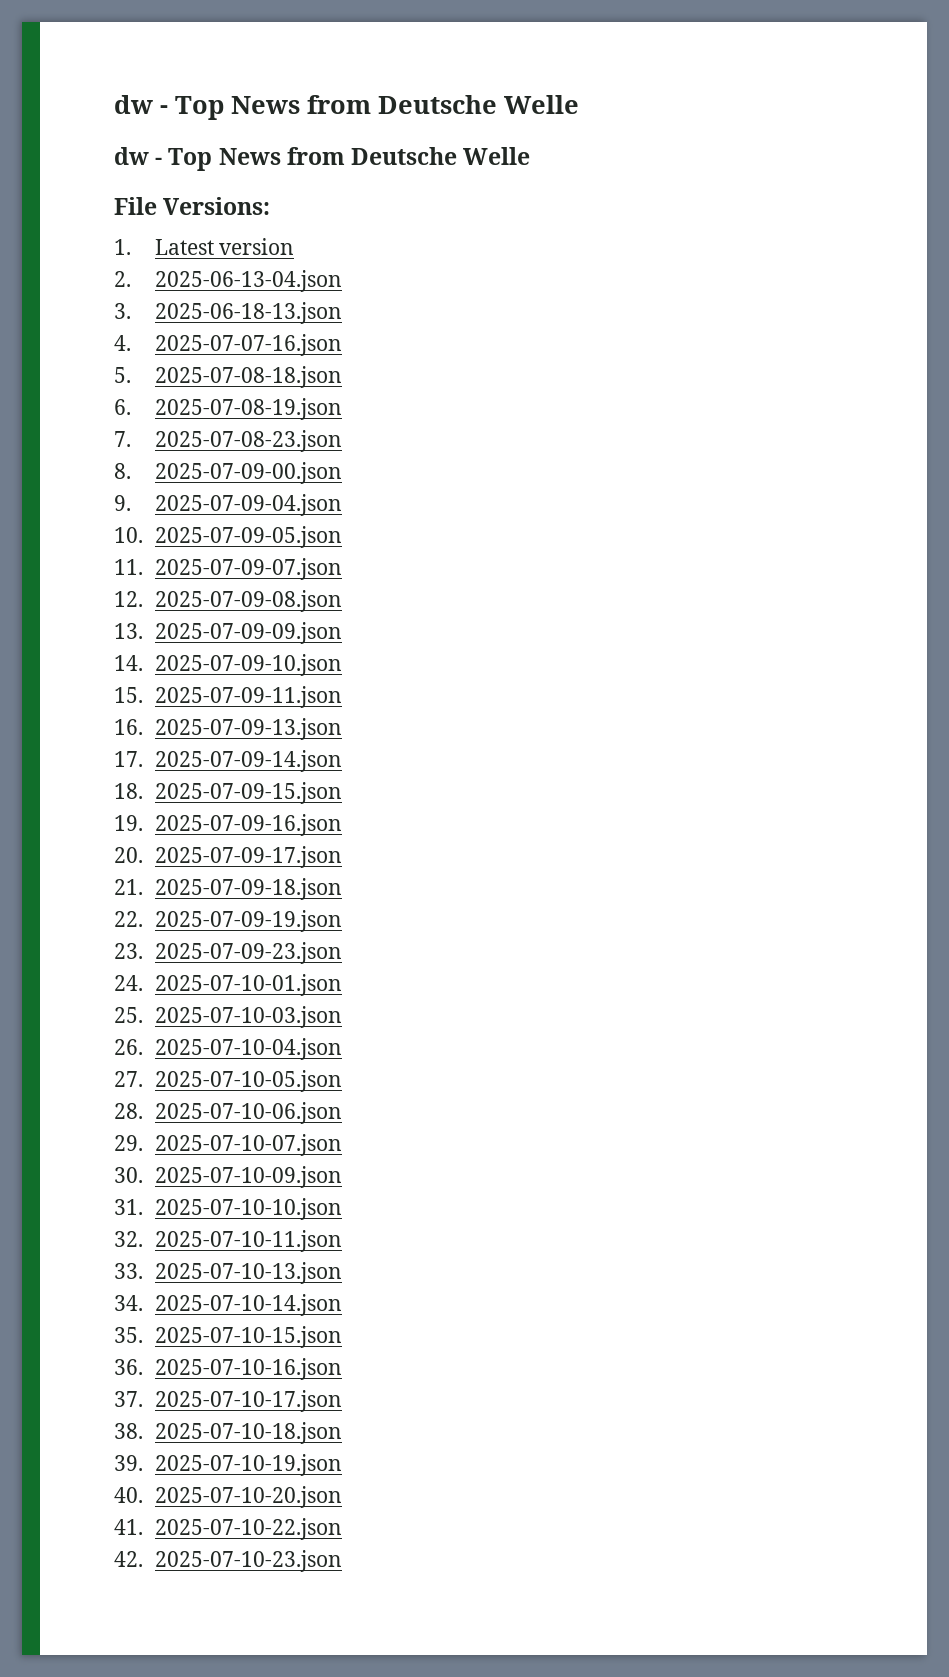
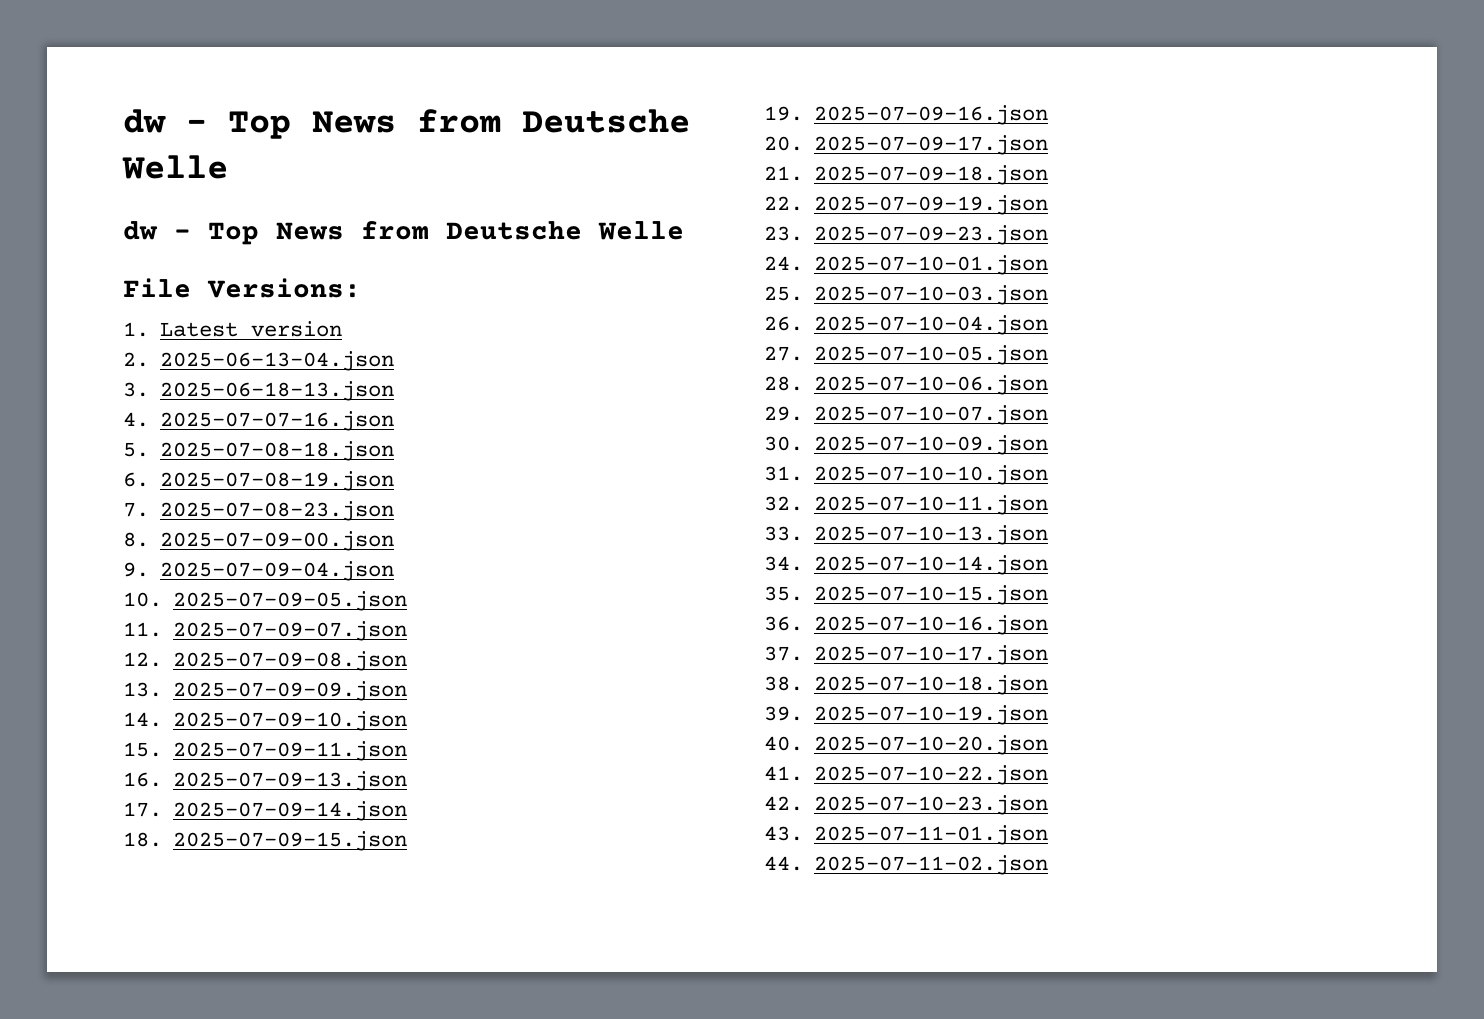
(342, 1561) none -> [764,825,1049,845] [764,855,1049,875] // 43. 2025-07-11-01.json // 44. 2025-07-11-02.json

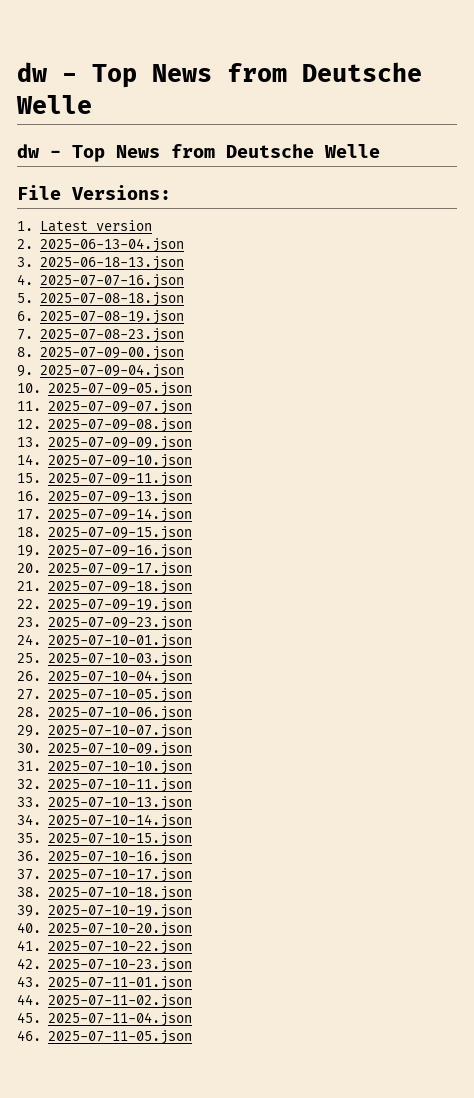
(1049, 865) none -> [17,1012,192,1027] [17,1030,192,1045] // 45. 2025-07-11-04.json // 46. 2025-07-11-05.json

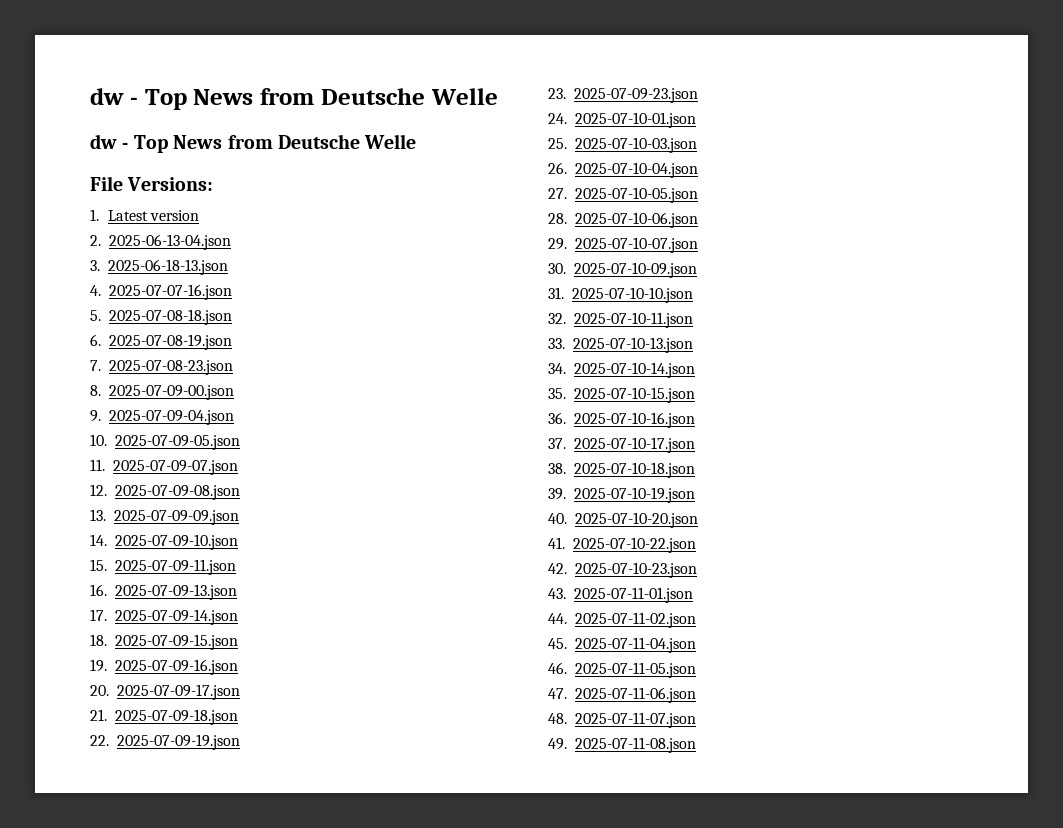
(192, 1037) none -> [548,687,696,703] [548,712,696,728] [548,737,696,753] // 47. 2025-07-11-06.json // 48. 2025-07-11-07.json // 49. 2025-07-11-08.json

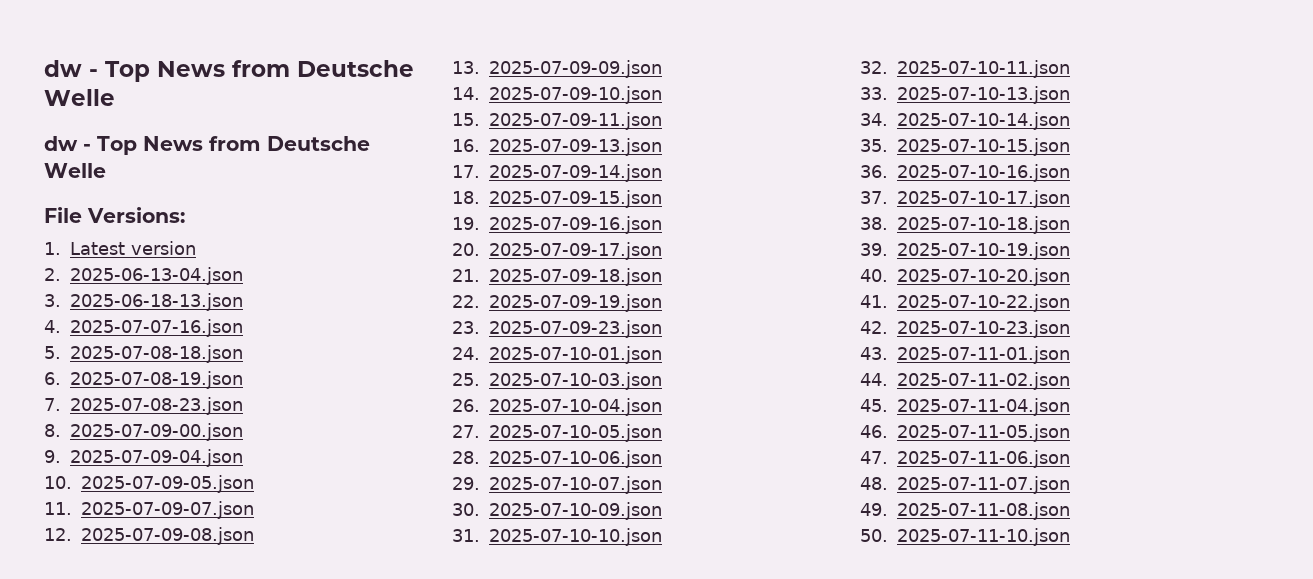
(696, 745) none -> [860,528,1070,546] // 50. 2025-07-11-10.json

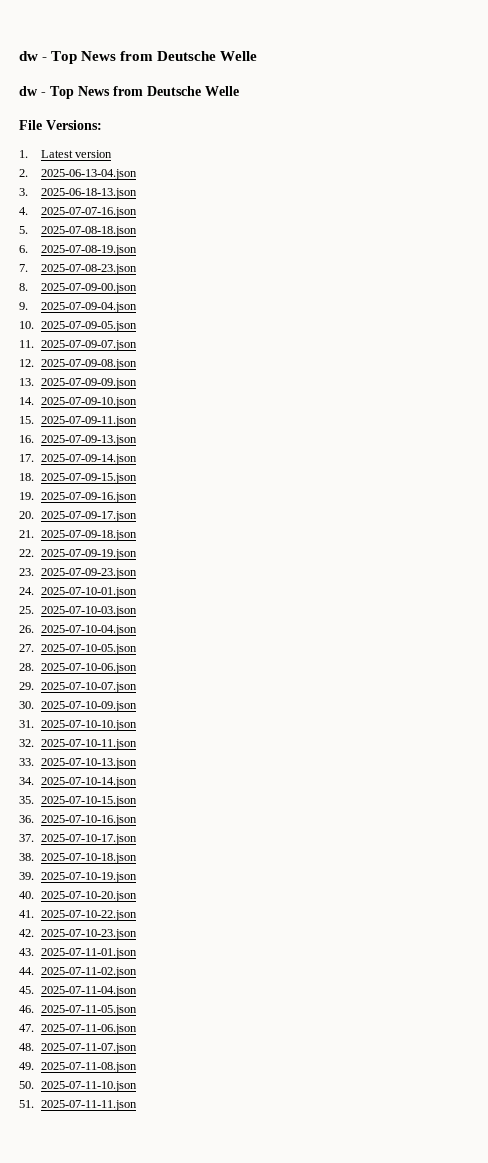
(1070, 537) none -> [19,1100,138,1111] // 51. 2025-07-11-11.json

